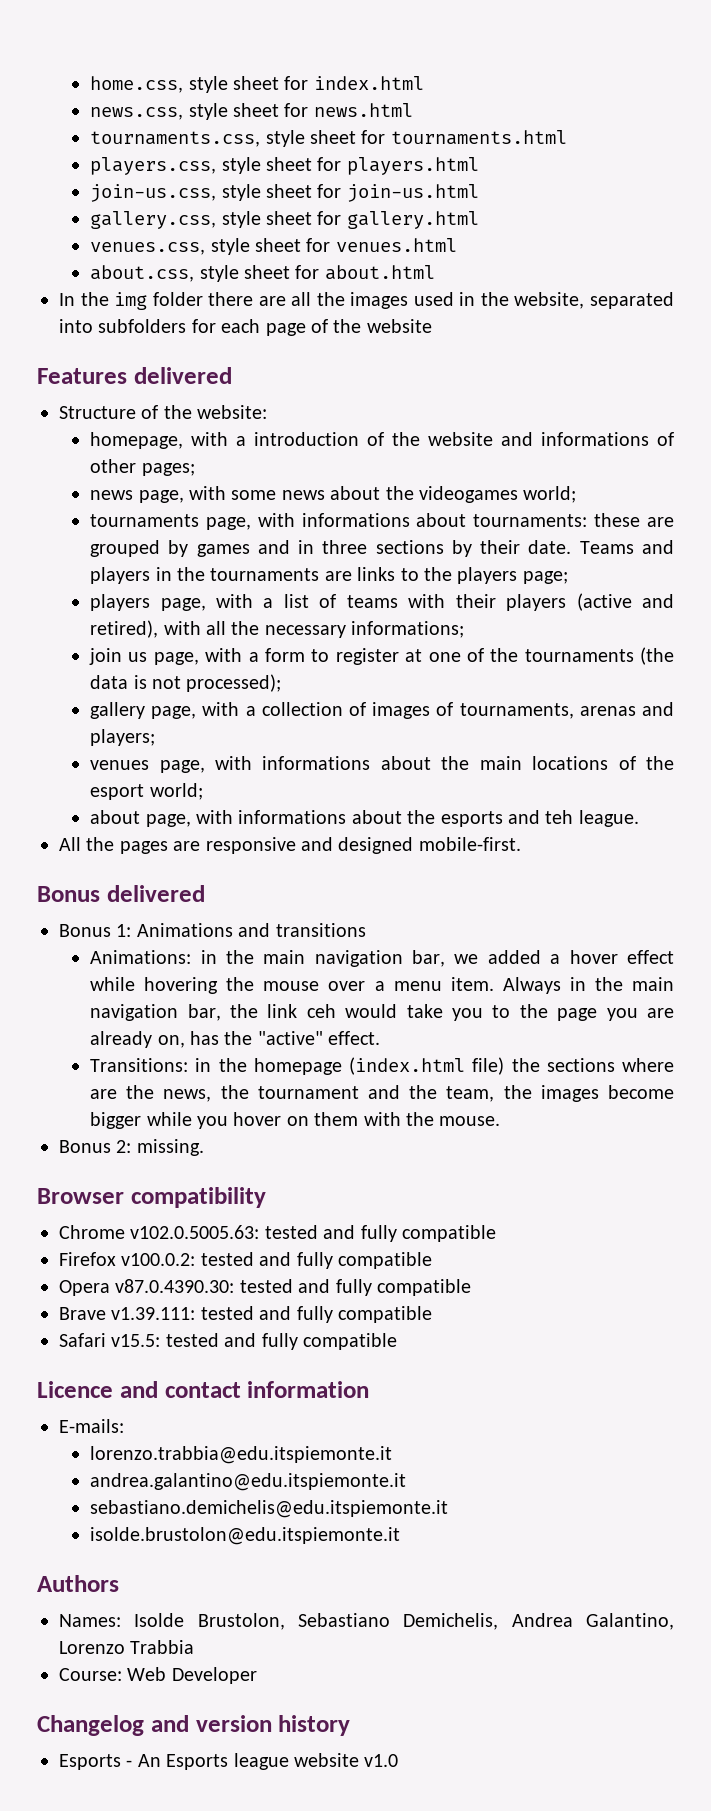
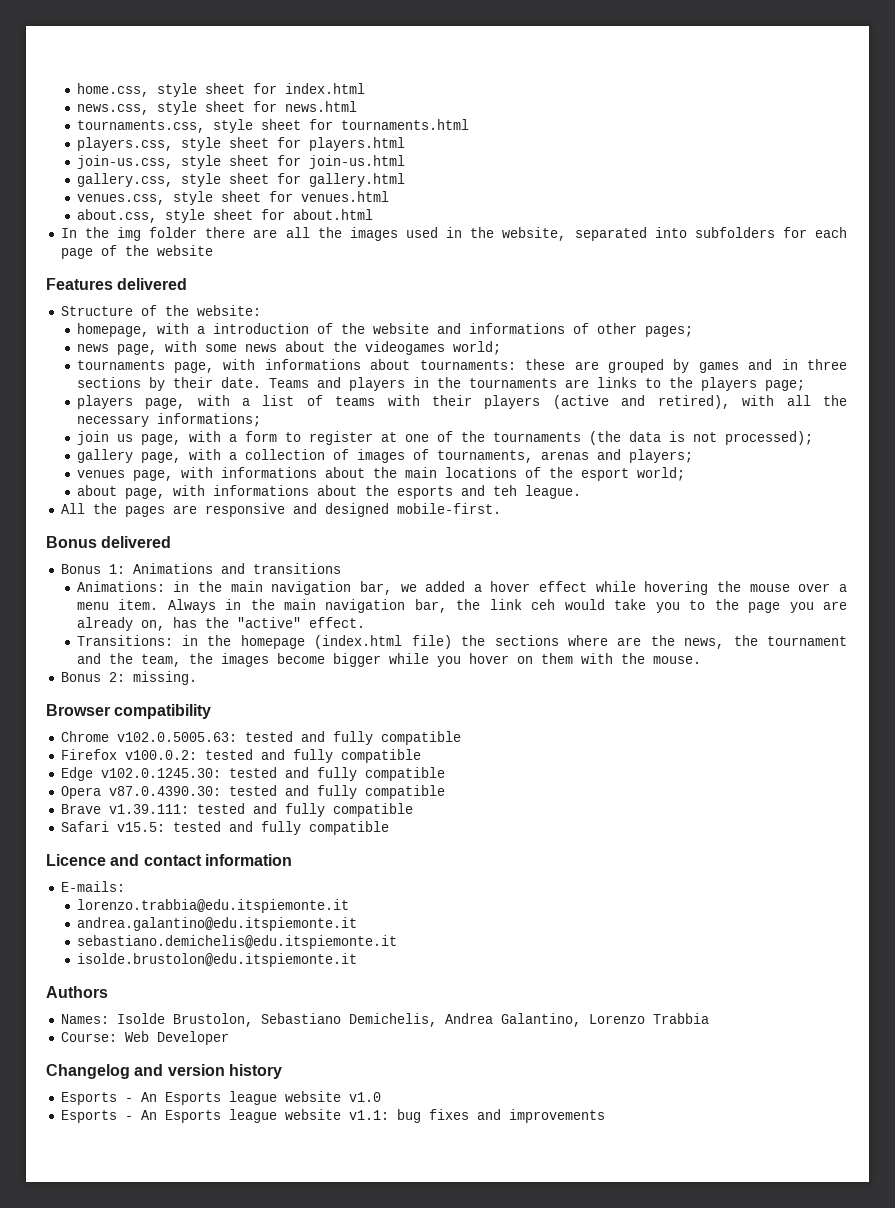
(432, 1260) none -> [60,767,445,781] // Edge v102.0.1245.30: tested and fully compatible
(399, 1760) none -> [60,1109,605,1123] // Esports - An Esports league website v1.1: bug fixes and improvements

